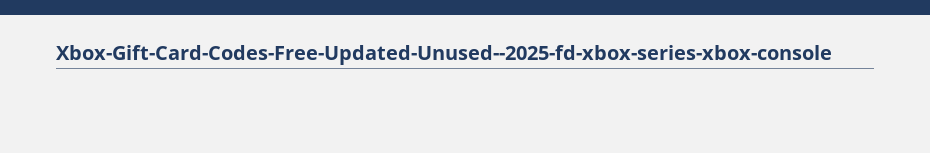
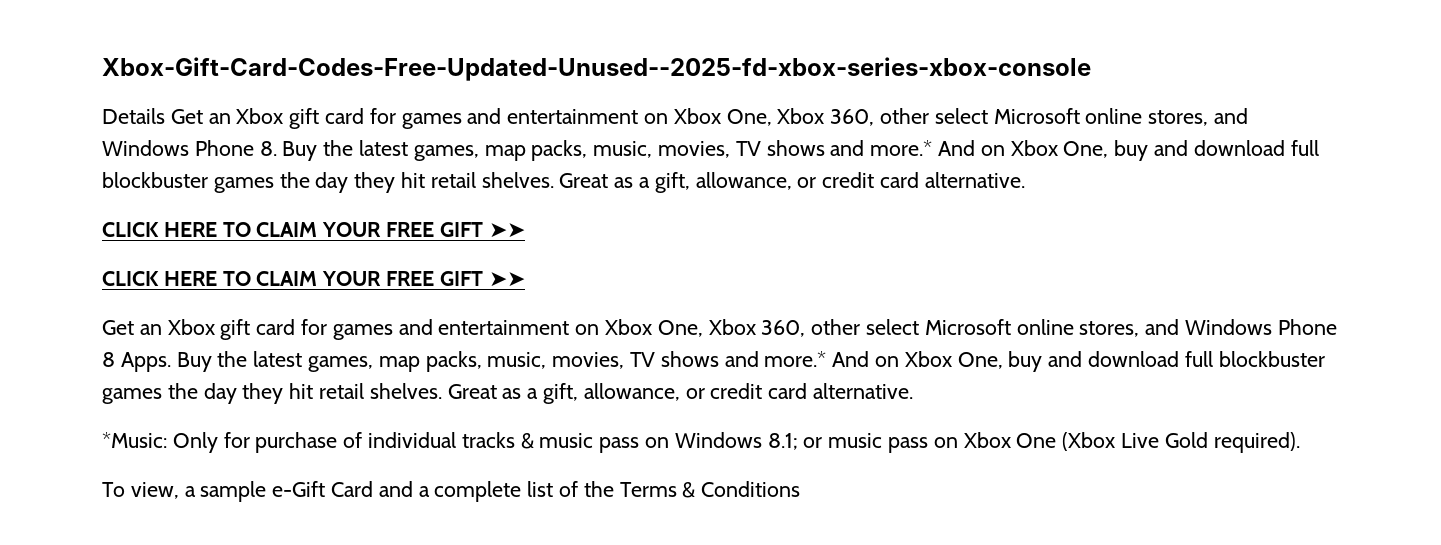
(832, 55) none -> [102,108,1249,129] [102,140,1319,161] [102,172,1025,193] [102,222,525,238] [102,271,525,287] [102,319,1337,340] [102,351,1325,372] [102,383,914,404] [102,432,1300,453] [102,481,801,502] // Details Get an Xbox gift card for games and entertainment on Xbox One, Xbox 360, other select Microsoft online stores, and Windows Phone 8. Buy the latest games, map packs, music, movies, TV shows and more.* And on Xbox One, buy and download full blockbuster games the day they hit retail shelves. Great as a gift, allowance, or credit card alternative. // CLICK HERE TO CLAIM YOUR FREE GIFT ➤➤ // CLICK HERE TO CLAIM YOUR FREE GIFT ➤➤ // Get an Xbox gift card for games and entertainment on Xbox One, Xbox 360, other select Microsoft online stores, and Windows Phone 8 Apps. Buy the latest games, map packs, music, movies, TV shows and more.* And on Xbox One, buy and download full blockbuster games the day they hit retail shelves. Great as a gift, allowance, or credit card alternative. // *Music: Only for purchase of individual tracks & music pass on Windows 8.1; or music pass on Xbox One (Xbox Live Gold required). // To view, a sample e-Gift Card and a complete list of the Terms & Conditions

